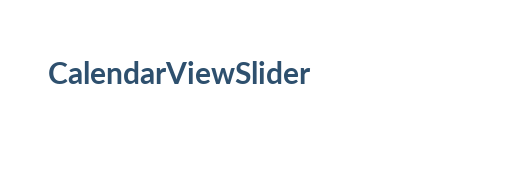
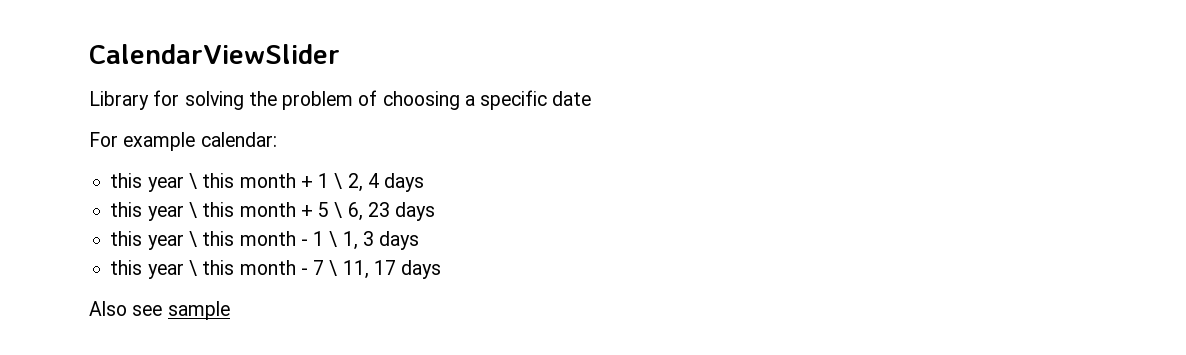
(311, 72) none -> [89,90,592,110] [89,132,277,151] [110,173,425,192] [110,202,436,221] [110,231,420,250] [110,260,442,279] [89,301,230,320] // Library for solving the problem of choosing a specific date // For example calendar: // this year \ this month + 1 \ 2, 4 days // this year \ this month + 5 \ 6, 23 days // this year \ this month - 1 \ 1, 3 days // this year \ this month - 7 \ 11, 17 days // Also see sample

